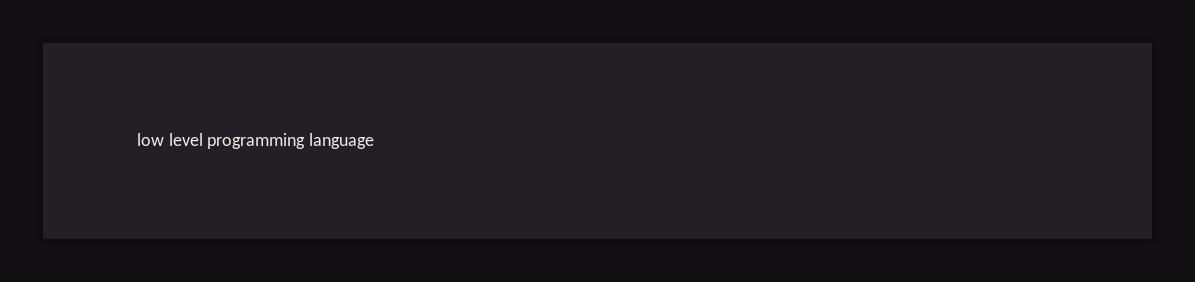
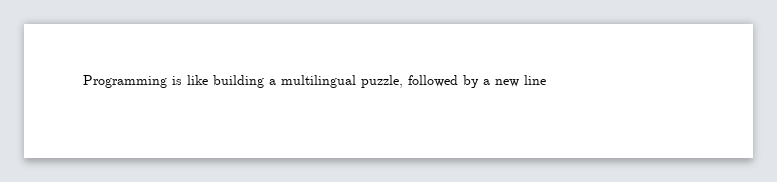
[137,133,375,149] low level programming language -> [83,75,546,88] Programming is like building a multilingual puzzle, followed by a new line

